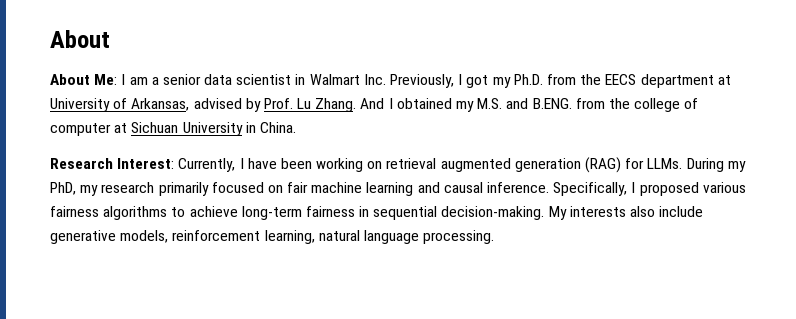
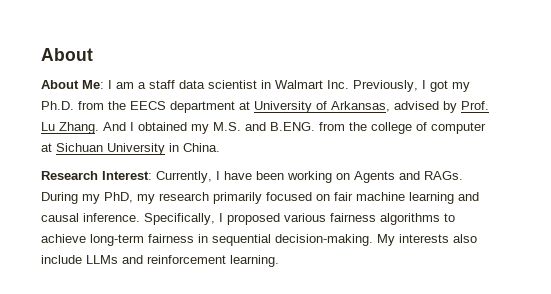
[162,74,201,85] senior -> [149,80,175,89] staff
[386,157,683,173] retrieval augmented generation (RAG) for LLMs. -> [354,171,463,183] Agents and RAGs.
[50,230,495,244] generative models, reinforcement learning, natural language processing. -> [86,255,279,267] LLMs and reinforcement learning.

